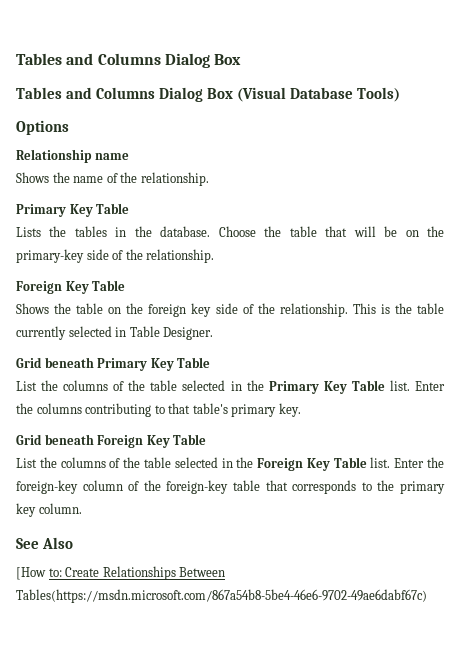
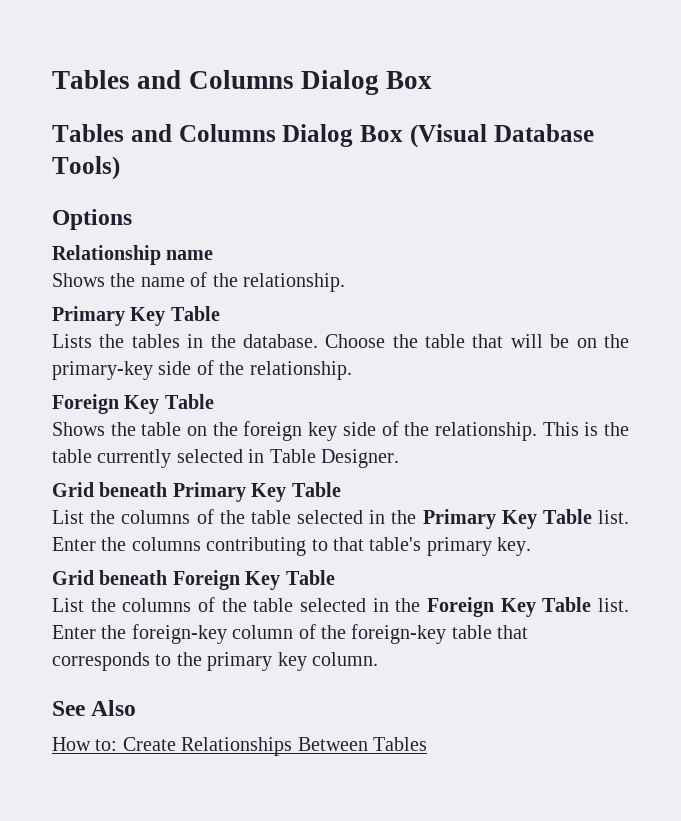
[16,567,46,580] [How -> [52,737,91,751] How
[16,589,427,603] Tables(https://msdn.microsoft.com/867a54b8-5be4-46e6-9702-49ae6dabf67c) -> [373,737,427,751] Tables

